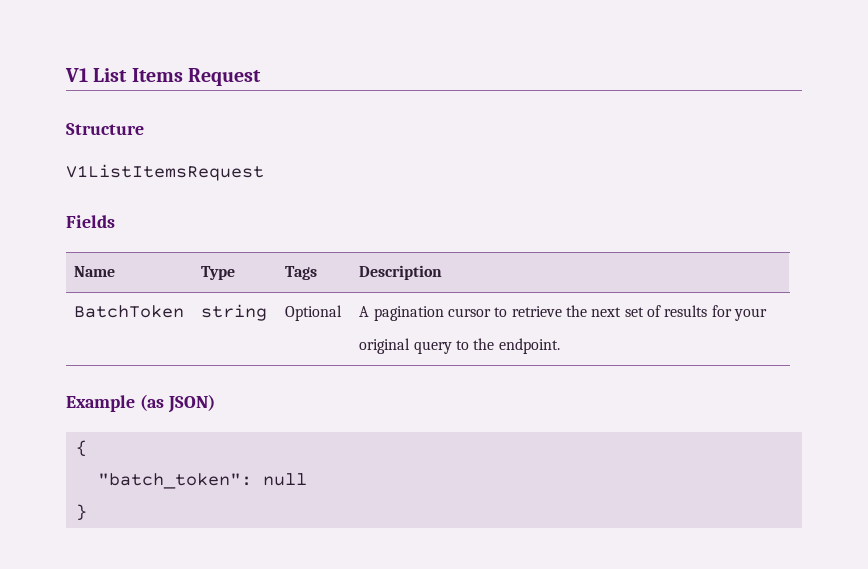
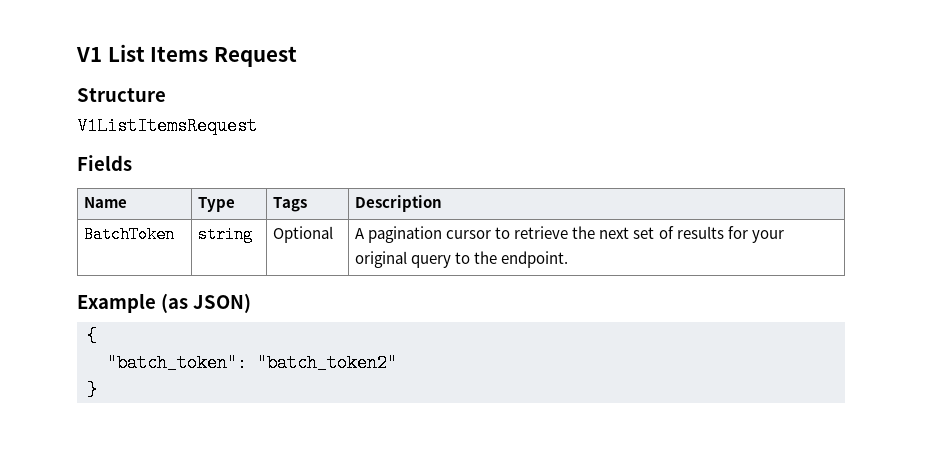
[262,473,307,486] null -> [256,354,397,372] "batch_token2"

